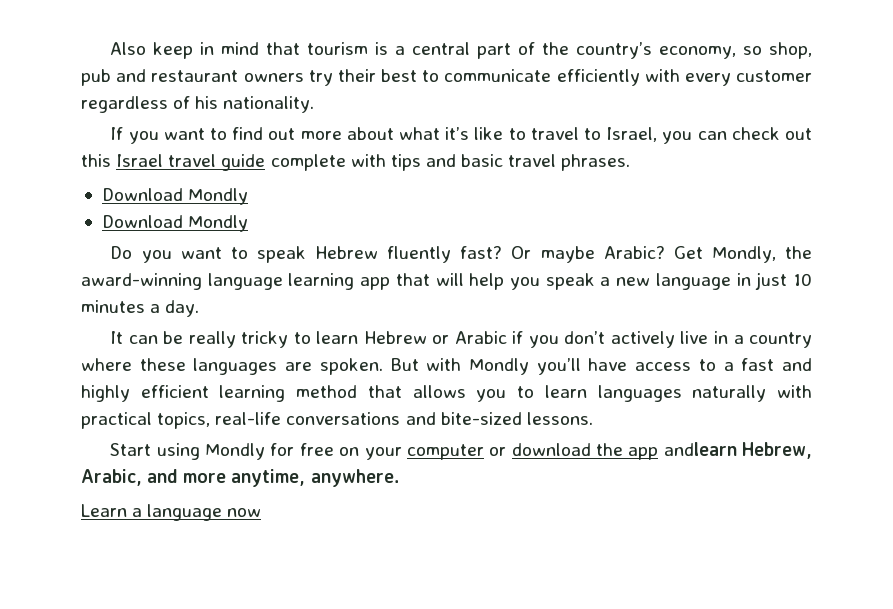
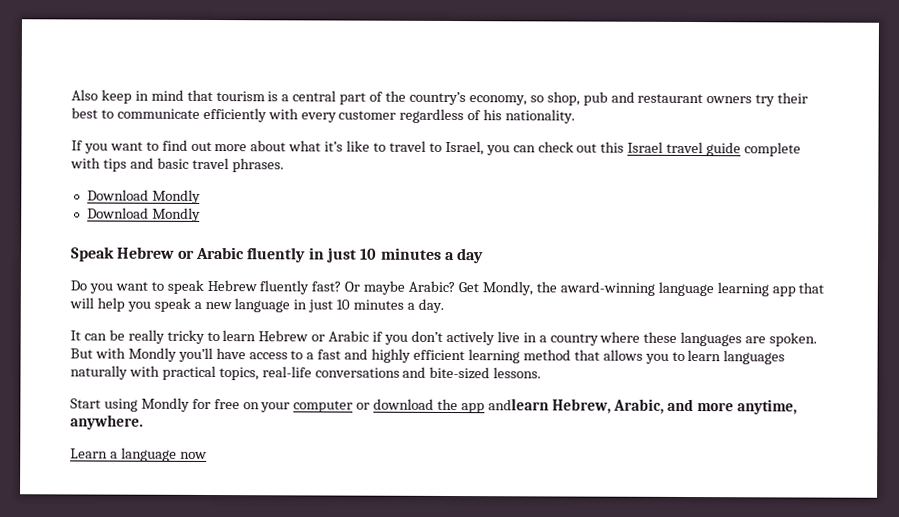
(249, 223) none -> [70,246,485,264] // Speak Hebrew or Arabic fluently in just 10 minutes a day

